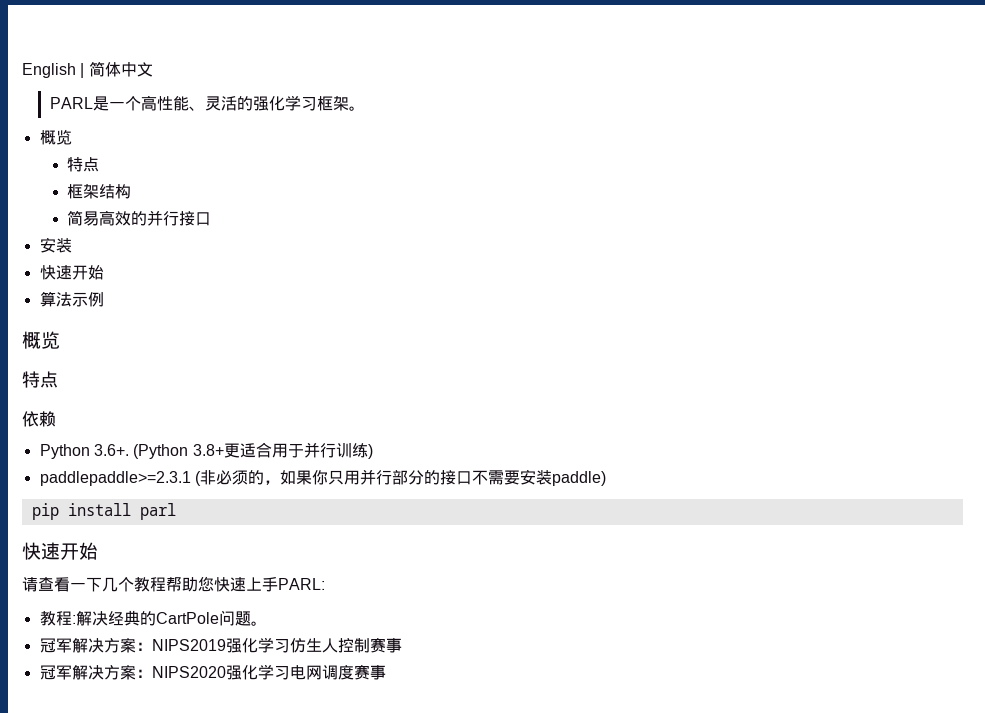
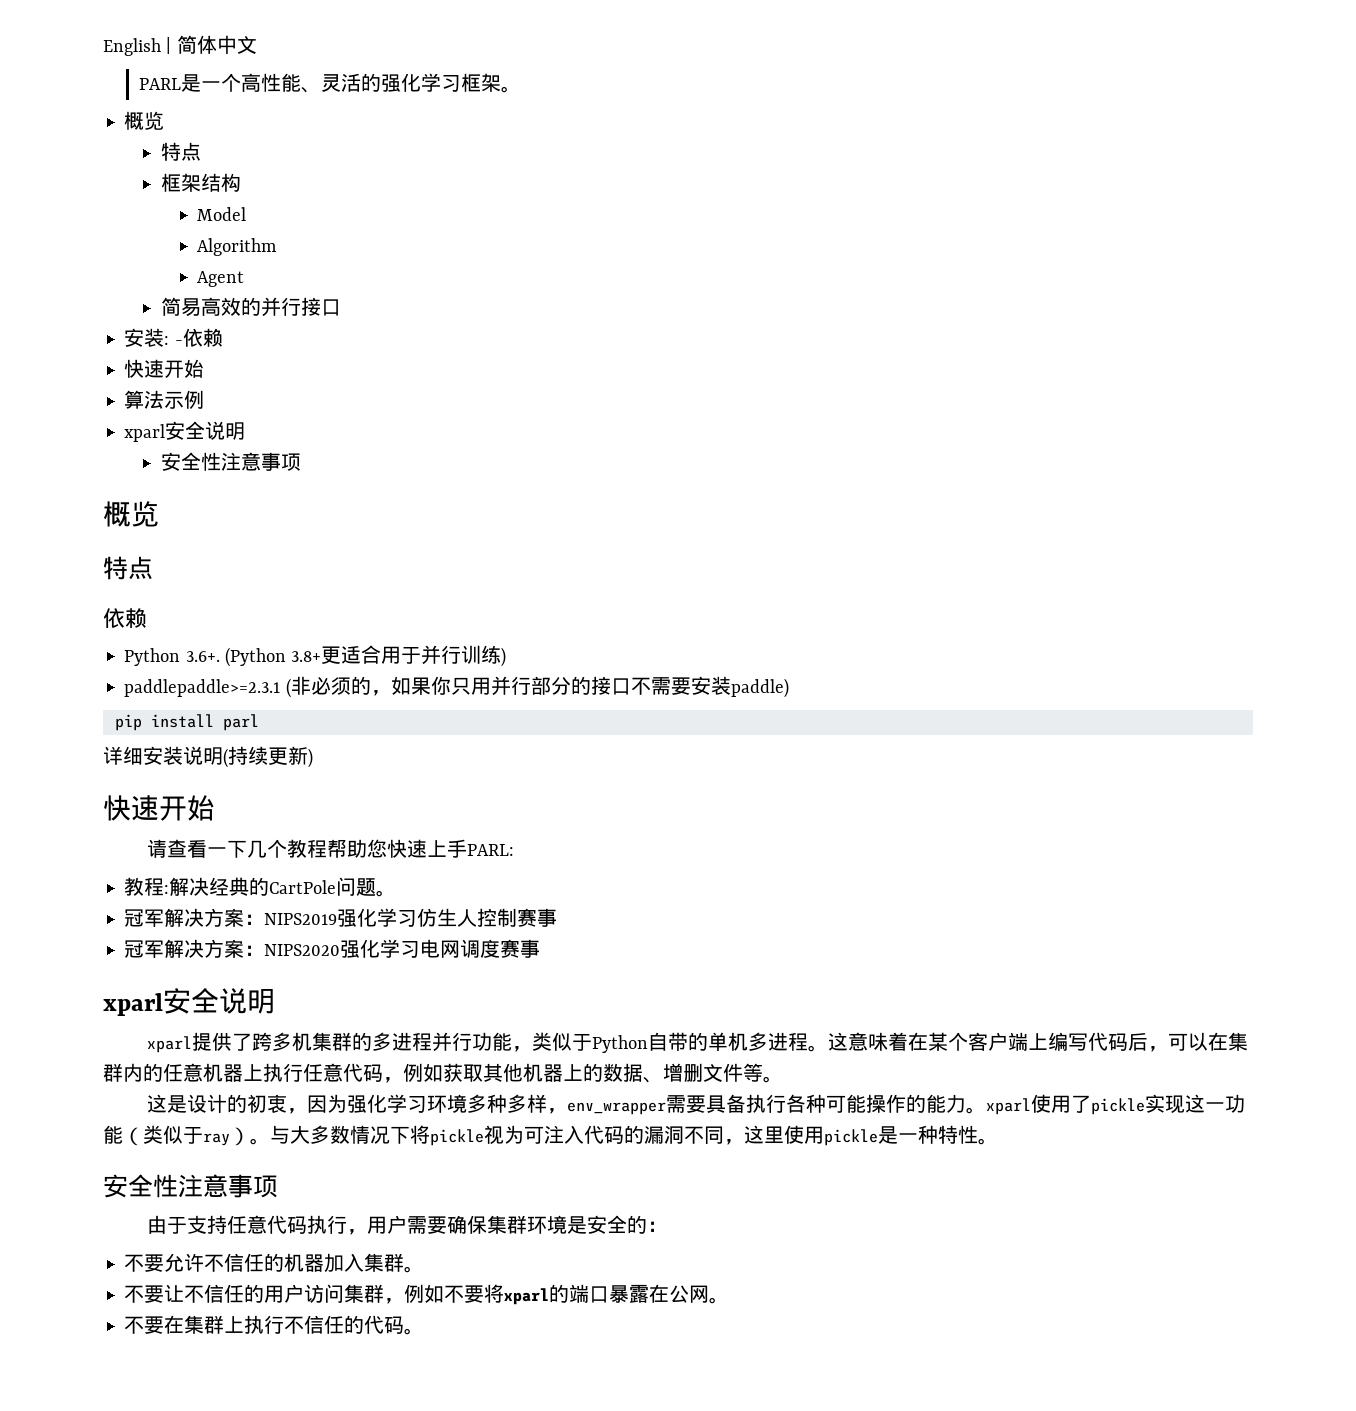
(132, 191) none -> [197,207,247,221] [197,238,278,256] [197,271,245,287] // Model // Algorithm // Agent
(72, 245) none -> [164,328,223,347] : -依赖
(104, 299) none -> [124,421,246,442] [160,452,301,471] // xparl安全说明 // 安全性注意事项
(176, 511) none -> [103,746,313,768] // 详细安装说明(持续更新)
(386, 672) none -> [103,988,275,1016] [146,1032,1248,1053] [103,1063,783,1083] [146,1094,1245,1115] [103,1125,998,1146] [103,1174,278,1198] [146,1215,667,1235] [124,1253,425,1273] [124,1284,730,1305] [124,1315,425,1335] // xparl安全说明 // xparl提供了跨多机集群的多进程并行功能，类似于Python自带的单机多进程。这意味着在某个客户端上编写代码后，可以在集群内的任意机器上执行任意代码，例如获取其他机器上的数据、增删文件等。 // 这是设计的初衷，因为强化学习环境多种多样，env_wrapper需要具备执行各种可能操作的能力。xparl使用了pickle实现这一功能（类似于ray）。与大多数情况下将pickle视为可注入代码的漏洞不同，这里使用pickle是一种特性。 // 安全性注意事项 // 由于支持任意代码执行，用户需要确保集群环境是安全的： // 不要允许不信任的机器加入集群。 // 不要让不信任的用户访问集群，例如不要将xparl的端口暴露在公网。 // 不要在集群上执行不信任的代码。

